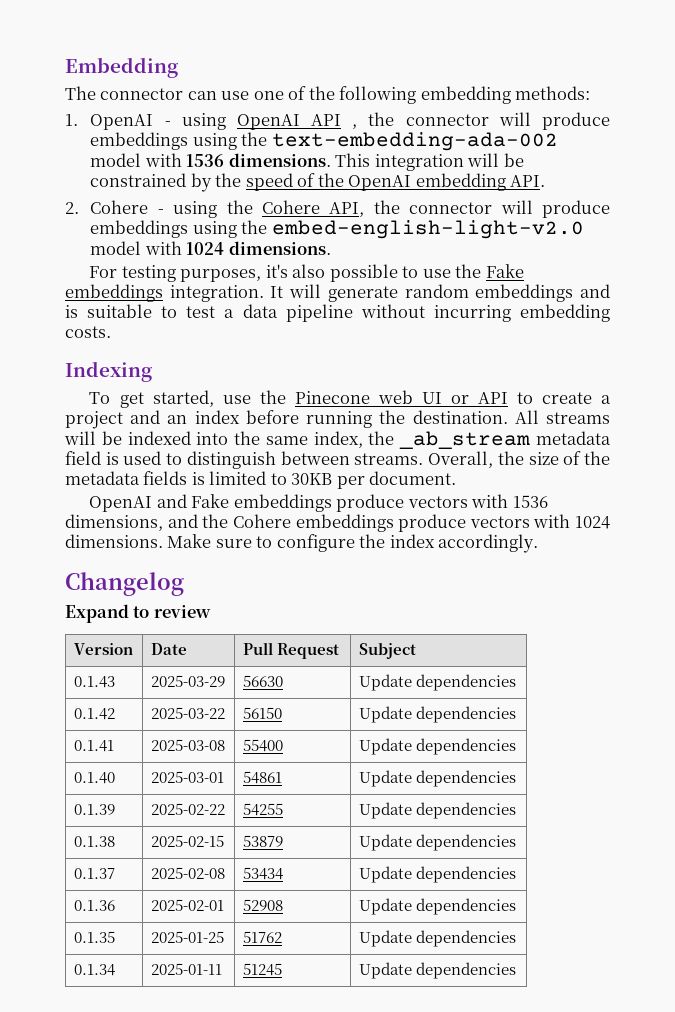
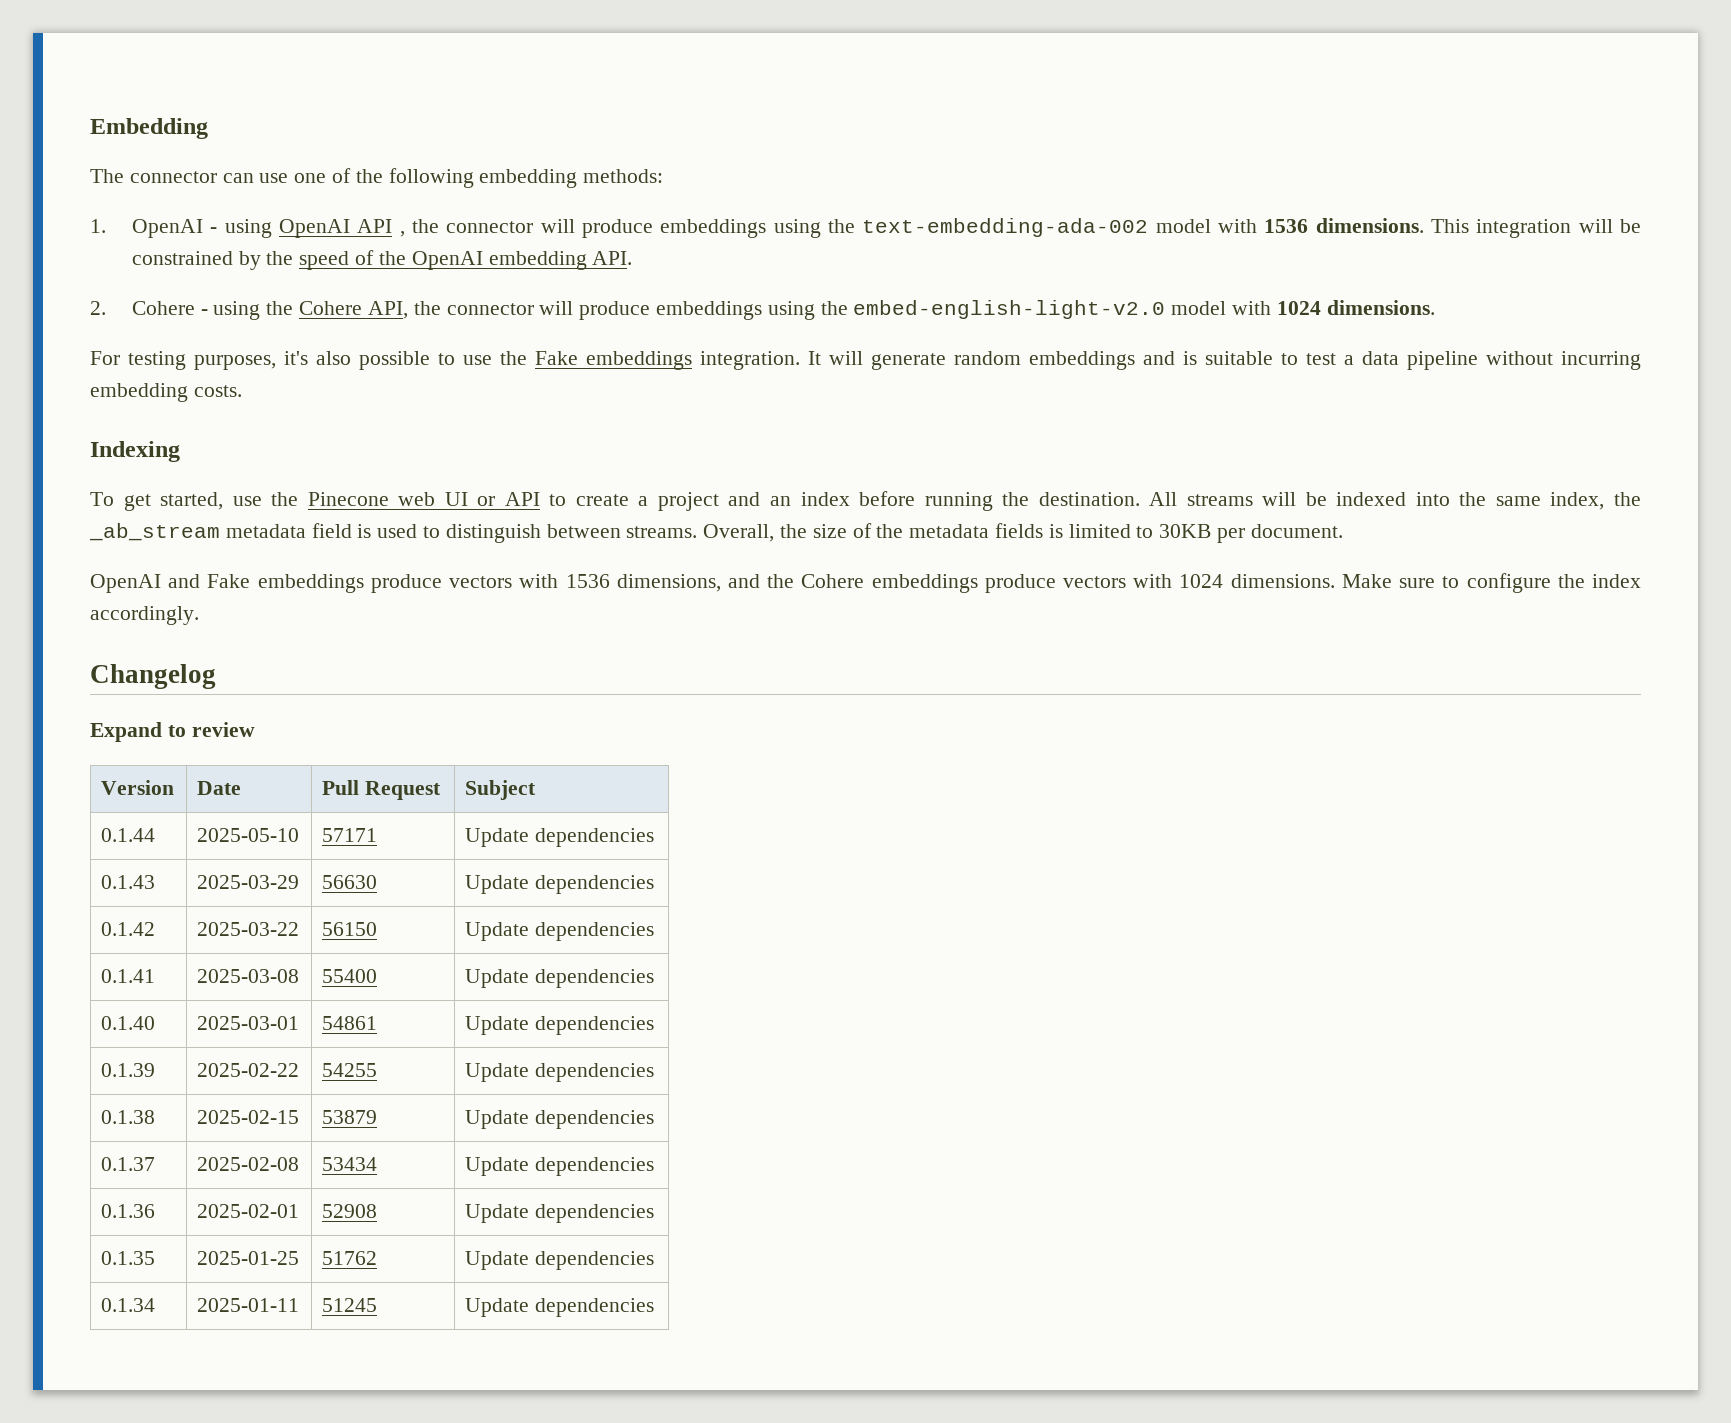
(416, 651) none -> [101,828,156,842] [197,828,300,842] [322,828,378,842] [465,828,654,847] // 0.1.44 | 2025-05-10 | 57171 | Update dependencies

